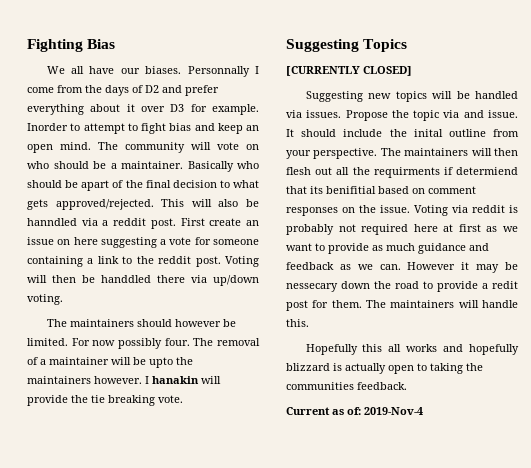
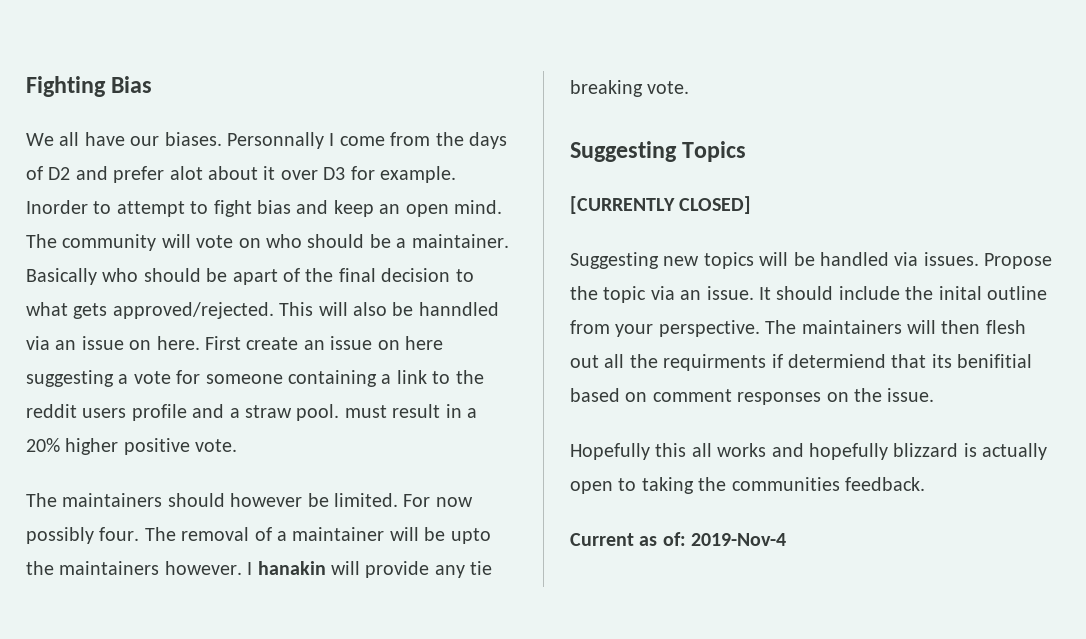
[27,104,84,115] everything -> [169,166,203,180] alot
[102,218,176,229] a reddit post. -> [55,336,200,350] an issue on here.
[195,256,259,267] [27,275,259,286] [27,294,63,305] post. Voting will then be handdled there via up/down voting. -> [82,404,477,421] [26,438,238,455] users profile and a straw pool. must result in a 20% higher positive vote.
[71,395,88,403] the -> [434,565,465,578] any
[463,110,484,118] and -> [680,290,702,300] an
[414,205,518,216] [286,224,518,235] [286,243,489,254] [286,262,518,273] [286,281,518,292] [286,300,518,311] [286,319,309,327] Voting via reddit is probably not required here at first as we want to provide as much guidance and feedback as we can. However it may be nessecary down the road to provide a redit post for them. The maintainers will handle this. -> (935, 395) none

